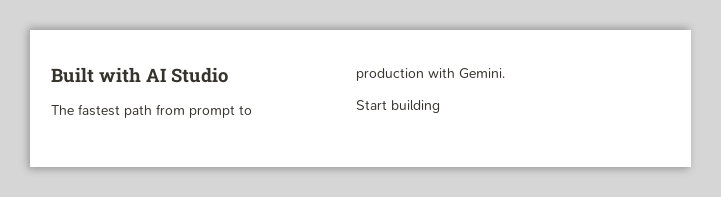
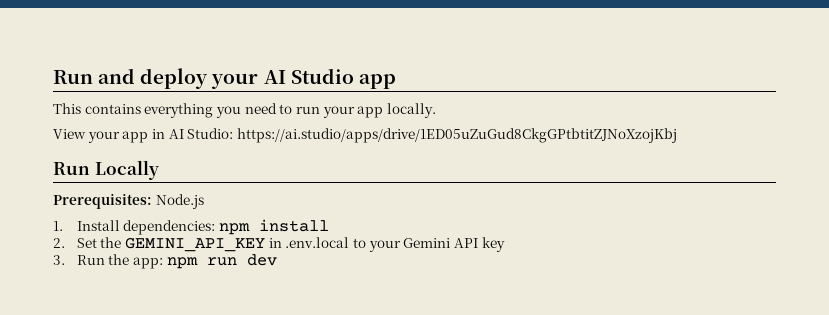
[51,67,228,83] [51,104,252,118] [356,68,505,81] [356,100,440,113] Built with AI Studio // The fastest path from prompt to production with Gemini. // Start building -> [53,68,396,89] [53,103,436,118] [53,128,677,143] [53,160,159,180] [53,194,204,209] [53,219,330,235] [53,237,505,252] [53,254,277,269] Run and deploy your AI Studio app // This contains everything you need to run your app locally. // View your app in AI Studio: https://ai.studio/apps/drive/1ED05uZuGud8CkgGPtbtitZJNoXzojKbj // Run Locally // Prerequisites: Node.js // 1. Install dependencies: npm install // 2. Set the GEMINI_API_KEY in .env.local to your Gemini API key // 3. Run the app: npm run dev

